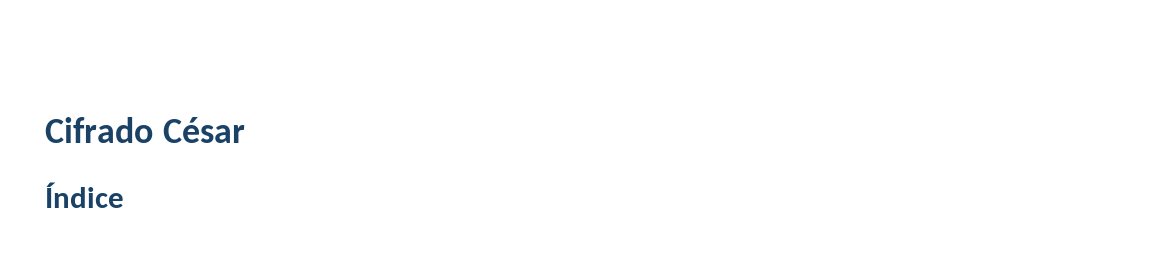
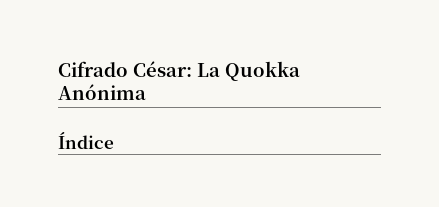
[162,117,245,143] César -> [133,61,300,81] [58,84,146,100] César: La Quokka Anónima

